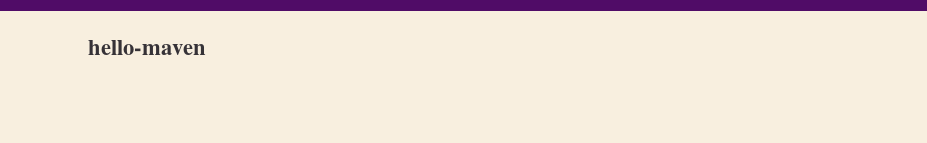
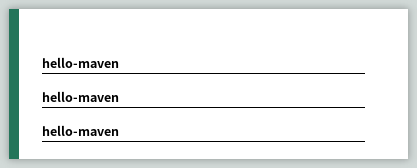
[88,40,206,55] hello-maven -> [42,57,119,68] [42,91,119,102] [42,125,119,136] hello-maven // hello-maven // hello-maven

